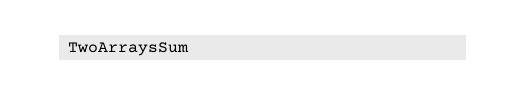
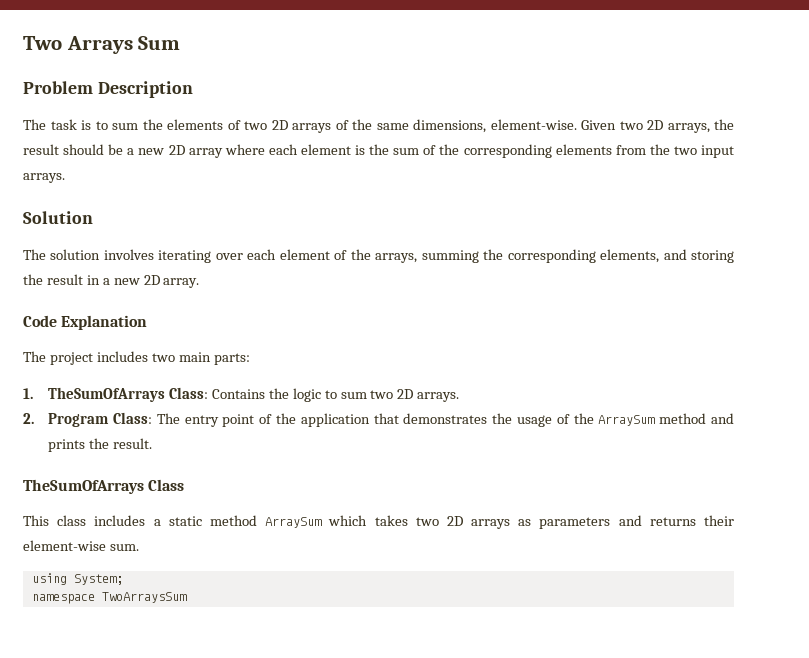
(67, 49) none -> [23,36,181,54] [23,81,193,98] [23,119,734,133] [23,144,735,158] [23,173,65,183] [23,211,93,224] [23,249,734,263] [23,274,200,288] [23,315,148,330] [23,351,250,365] [23,387,460,402] [23,412,734,427] [48,438,152,452] [23,479,185,494] [23,515,734,529] [23,540,139,551] [31,573,123,585] [31,594,95,604] Two Arrays Sum // Problem Description // The task is to sum the elements of two 2D arrays of the same dimensions, element-wise. Given two 2D arrays, the result should be a new 2D array where each element is the sum of the corresponding elements from the two input arrays. // Solution // The solution involves iterating over each element of the arrays, summing the corresponding elements, and storing the result in a new 2D array. // Code Explanation // The project includes two main parts: // 1. TheSumOfArrays Class: Contains the logic to sum two 2D arrays. // 2. Program Class: The entry point of the application that demonstrates the usage of the ArraySum method and prints the result. // TheSumOfArrays Class // This class includes a static method ArraySum which takes two 2D arrays as parameters and returns their element-wise sum. // using System; // namespace

